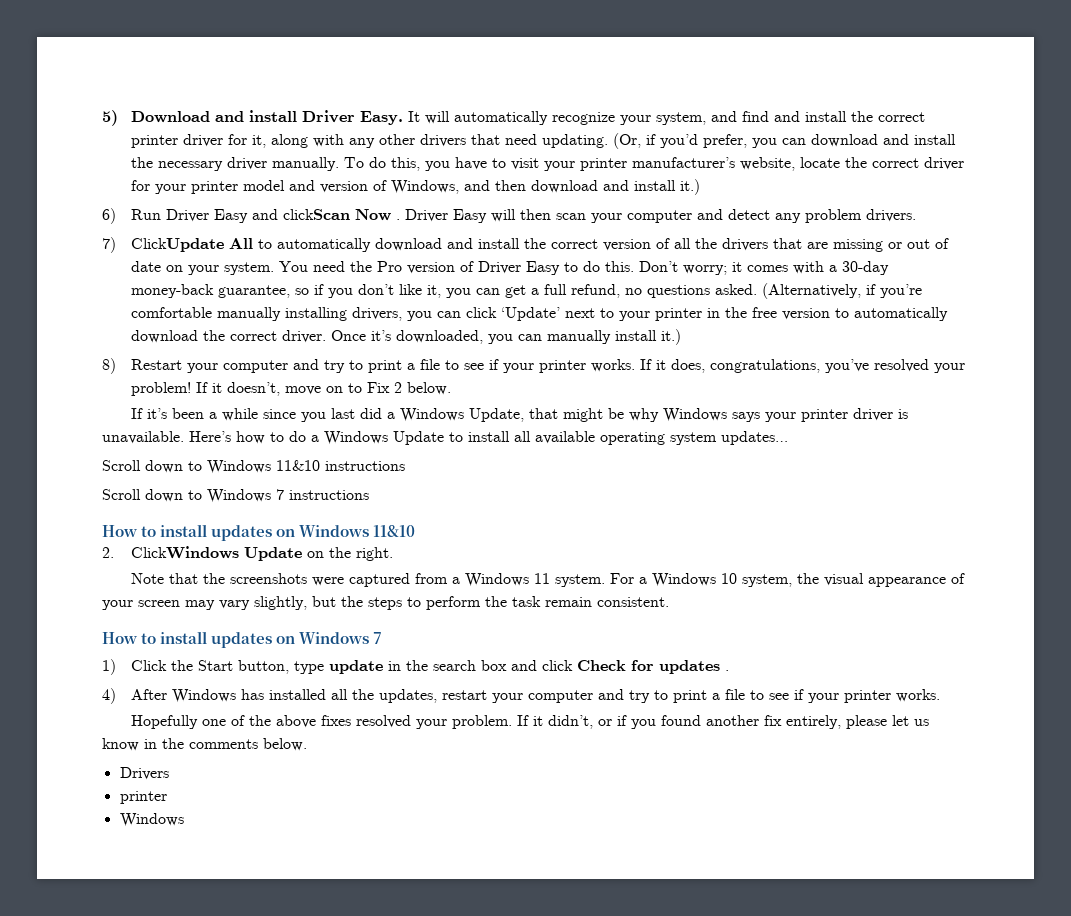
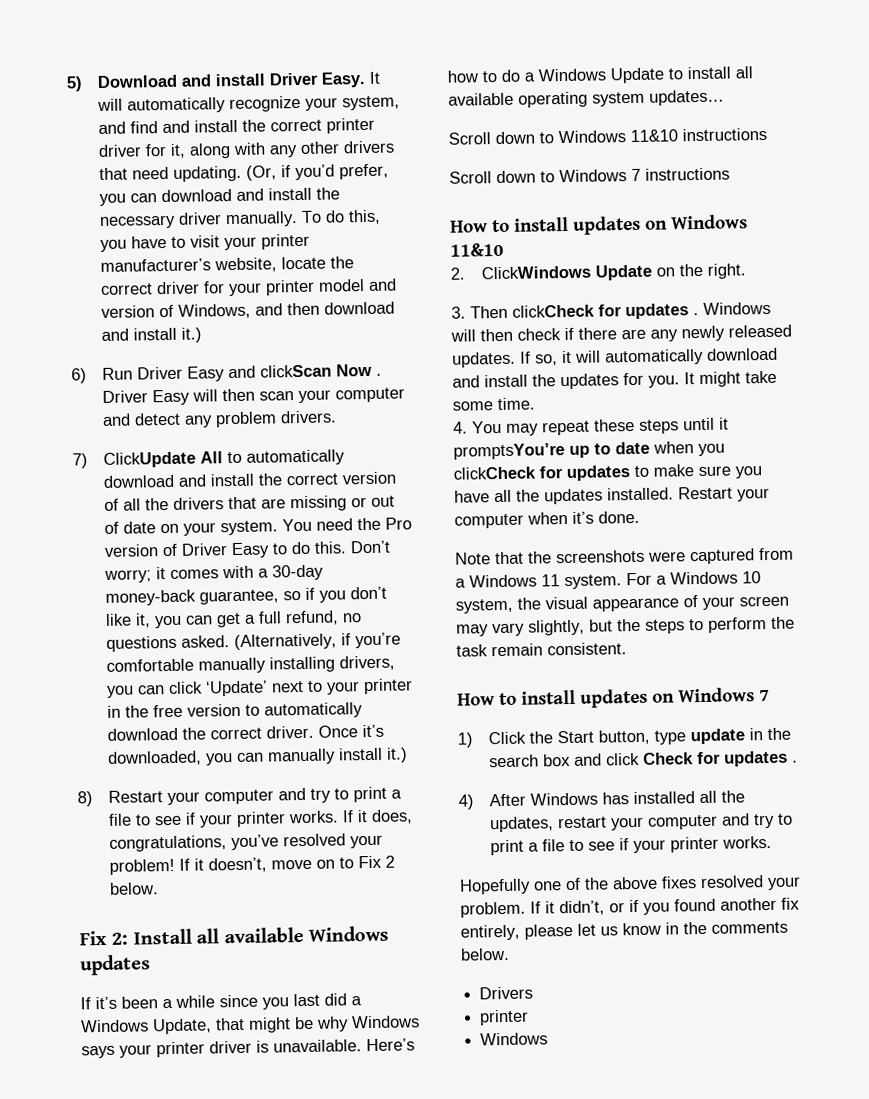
(451, 388) none -> [79,925,389,946] [80,954,151,976] // Fix 2: Install all available Windows updates
(393, 554) none -> [451,301,771,320] [450,324,792,342] [452,347,778,368] [452,370,777,390] [452,397,535,411] [453,417,729,436] [453,441,725,460] [453,464,762,482] [454,486,770,505] [454,510,640,529] // 3. Then clickCheck for updates . Windows will then check if there are any newly released updates. If so, it will automatically download and install the updates for you. It might take some time. // 4. You may repeat these steps until it promptsYou’re up to date when you clickCheck for updates to make sure you have all the updates installed. Restart your computer when it’s done.

